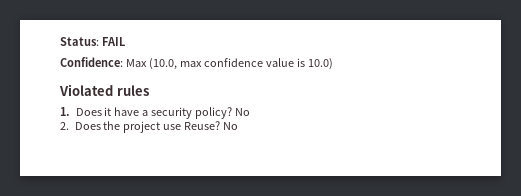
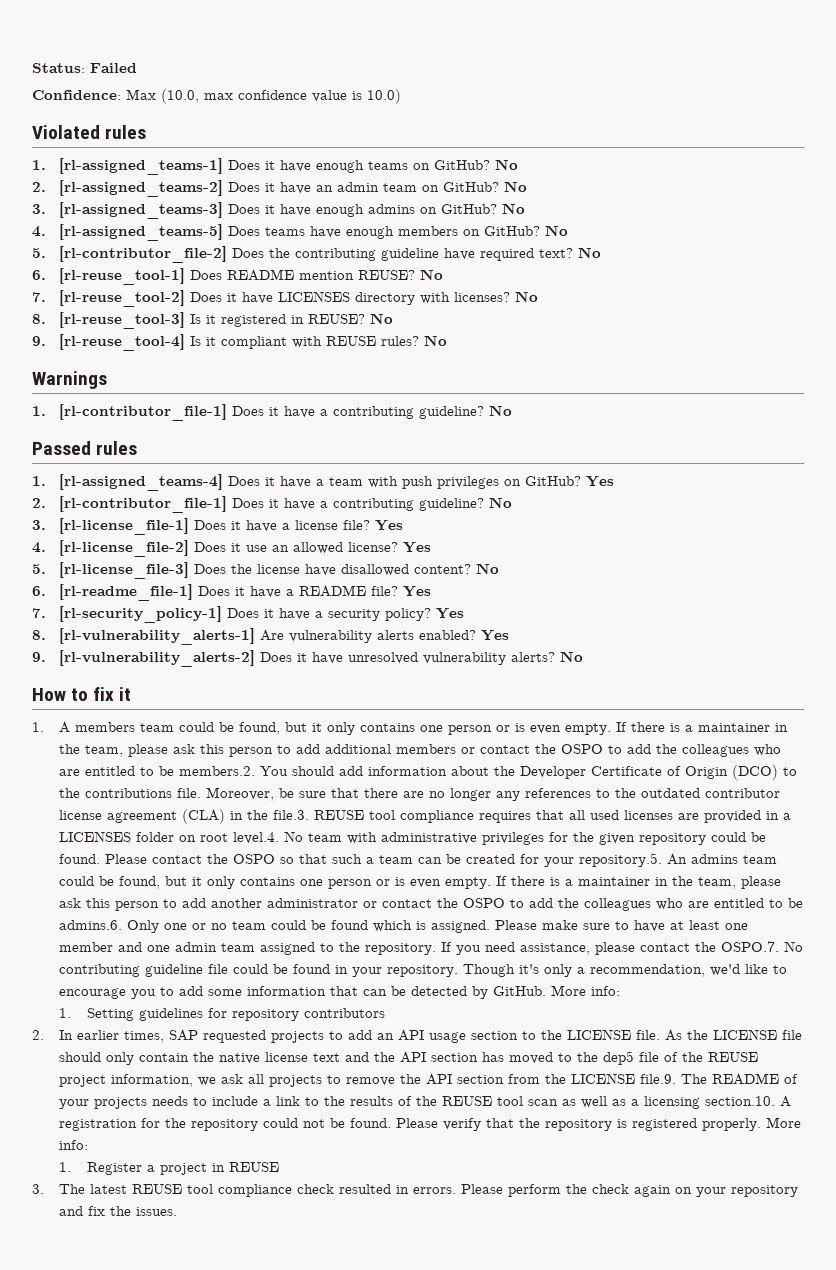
[101,37,125,46] FAIL -> [90,63,137,73] Failed
(70, 111) none -> [59,158,519,175] [32,180,528,197] [32,202,526,219] [32,224,569,241] [32,246,602,263] [32,268,444,285] [32,290,539,307] [32,312,394,329] [32,334,448,351] [32,371,107,389] [32,404,513,421] [32,441,138,455] [32,474,615,491] [32,496,513,513] [32,518,404,535] [32,540,432,557] [32,562,500,579] [32,584,432,601] [32,606,223,623] [rl-assigned_teams-1] Does it have enough teams on GitHub? No // 2. [rl-assigned_teams-2] Does it have an admin team on GitHub? No // 3. [rl-assigned_teams-3] Does it have enough admins on GitHub? No // 4. [rl-assigned_teams-5] Does teams have enough members on GitHub? No // 5. [rl-contributor_file-2] Does the contributing guideline have required text? No // 6. [rl-reuse_tool-1] Does README mention REUSE? No // 7. [rl-reuse_tool-2] Does it have LICENSES directory with licenses? No // 8. [rl-reuse_tool-3] Is it registered in REUSE? No // 9. [rl-reuse_tool-4] Is it compliant with REUSE rules? No // Warnings // 1. [rl-contributor_file-1] Does it have a contributing guideline? No // Passed rules // 1. [rl-assigned_teams-4] Does it have a team with push privileges on GitHub? Yes // 2. [rl-contributor_file-1] Does it have a contributing guideline? No // 3. [rl-license_file-1] Does it have a license file? Yes // 4. [rl-license_file-2] Does it use an allowed license? Yes // 5. [rl-license_file-3] Does the license have disallowed content? No // 6. [rl-readme_file-1] Does it have a README file? Yes // 7. [rl-security_policy-1]
[235,108,251,116] [60,121,239,133] No // 2. Does the project use Reuse? No -> [436,608,465,619] [32,628,510,645] [32,650,584,667] [32,687,132,701] [32,722,789,735] [59,744,782,757] [59,765,798,780] [59,787,781,801] [59,809,792,824] [59,831,767,845] [59,853,778,867] [59,876,782,889] [59,898,804,911] [59,920,749,933] [59,941,804,955] [59,964,788,977] [59,985,621,999] [59,1008,385,1021] [32,1029,803,1043] [59,1051,759,1065] [59,1073,799,1087] [59,1096,792,1109] [59,1117,802,1131] [59,1140,89,1150] [59,1162,279,1175] [32,1184,799,1197] [59,1206,178,1216] Yes // 8. [rl-vulnerability_alerts-1] Are vulnerability alerts enabled? Yes // 9. [rl-vulnerability_alerts-2] Does it have unresolved vulnerability alerts? No // How to fix it // 1. A members team could be found, but it only contains one person or is even empty. If there is a maintainer in the team, please ask this person to add additional members or contact the OSPO to add the colleagues who are entitled to be members.2. You should add information about the Developer Certificate of Origin (DCO) to the contributions file. Moreover, be sure that there are no longer any references to the outdated contributor license agreement (CLA) in the file.3. REUSE tool compliance requires that all used licenses are provided in a LICENSES folder on root level.4. No team with administrative privileges for the given repository could be found. Please contact the OSPO so that such a team can be created for your repository.5. An admins team could be found, but it only contains one person or is even empty. If there is a maintainer in the team, please ask this person to add another administrator or contact the OSPO to add the colleagues who are entitled to be admins.6. Only one or no team could be found which is assigned. Please make sure to have at least one member and one admin team assigned to the repository. If you need assistance, please contact the OSPO.7. No contributing guideline file could be found in your repository. Though it's only a recommendation, we'd like to encourage you to add some information that can be detected by GitHub. More info: // 1. Setting guidelines for repository contributors // 2. In earlier times, SAP requested projects to add an API usage section to the LICENSE file. As the LICENSE file should only contain the native license text and the API section has moved to the dep5 file of the REUSE project information, we ask all projects to remove the API section from the LICENSE file.9. The README of your projects needs to include a link to the results of the REUSE tool scan as well as a licensing section.10. A registration for the repository could not be found. Please verify that the repository is registered properly. More info: // 1. Register a project in REUSE // 3. The latest REUSE tool compliance check resulted in errors. Please perform the check again on your repository and fix the issues.

